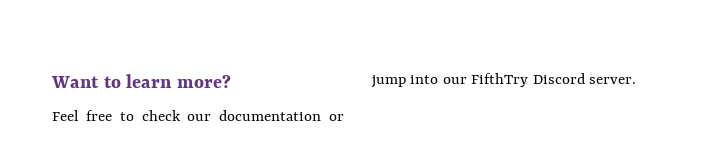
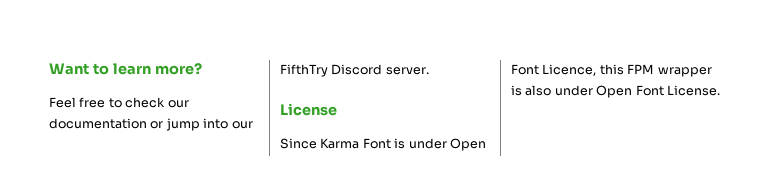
(637, 80) none -> [280,103,337,116] [280,138,486,151] [511,64,712,77] [511,85,720,98] // License // Since Karma Font is under Open Font Licence, this FPM wrapper is also under Open Font License.

